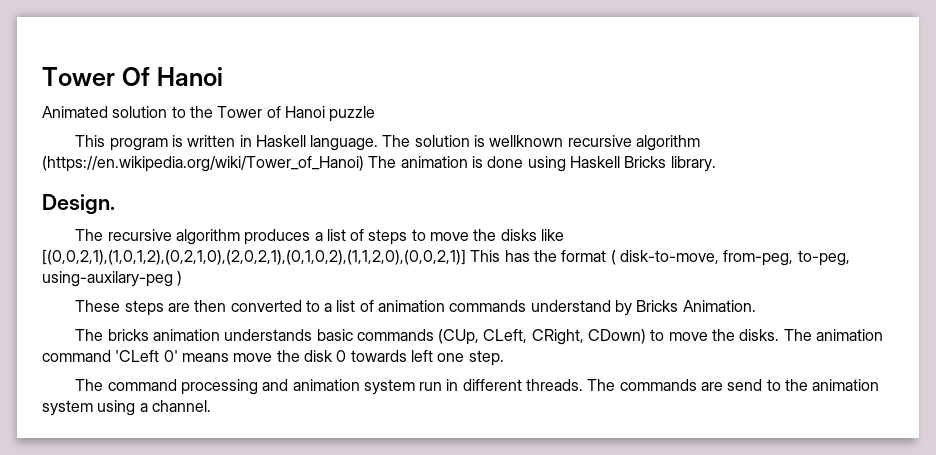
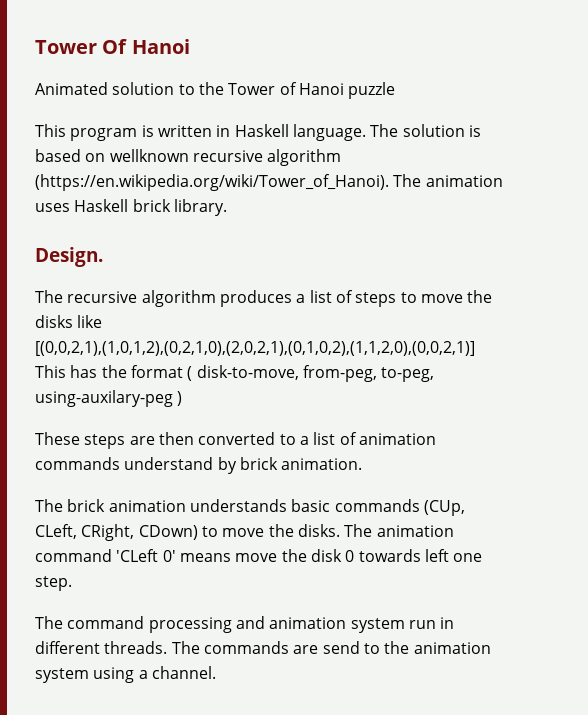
(486, 141) none -> [35,149,106,162] based on
[42,156,667,172] (https://en.wikipedia.org/wiki/Tower_of_Hanoi) The animation is done using Haskell Bricks -> [35,174,503,191] [35,199,171,212] (https://en.wikipedia.org/wiki/Tower_of_Hanoi). The animation uses Haskell brick
[636,300,756,312] [75,329,149,341] Bricks Animation. // The bricks -> [239,457,363,470] [35,499,106,512] brick animation. // The brick

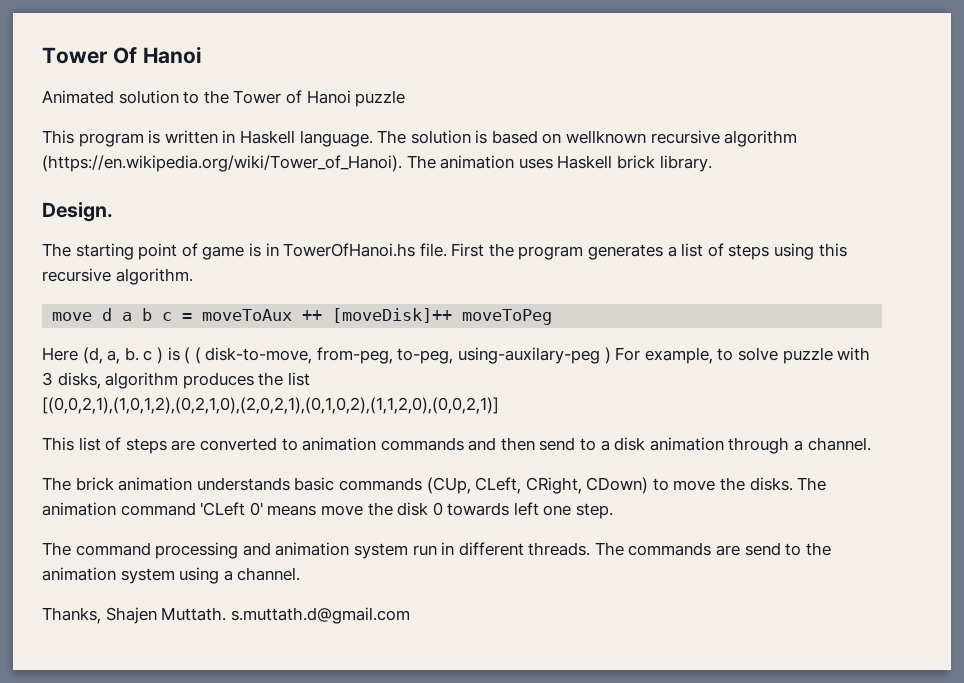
[67,290,493,307] [35,315,103,328] [35,341,475,356] [35,365,183,378] recursive algorithm produces a list of steps to move the disks like [(0,0,2,1),(1,0,1,2),(0,2,1,0),(2,0,2,1),(0,1,0,2),(1,1,2,0),(0,0,2,1)] This has the format -> [75,243,847,260] [42,268,193,285] [52,308,553,325] [42,347,191,364] starting point of game is in TowerOfHanoi.hs file. First the program generates a list of steps using this recursive algorithm. // move d a b c = moveToAux ++ [moveDisk]++ moveToPeg // Here (d, a, b. c ) is (
[35,432,80,445] // These -> [615,347,871,364] [42,372,310,389] [42,397,499,414] [42,437,122,451] For example, to solve puzzle with 3 disks, algorithm produces the list // [(0,0,2,1),(1,0,1,2),(0,2,1,0),(2,0,2,1),(0,1,0,2),(1,1,2,0),(0,0,2,1)] // This list of
[158,432,194,445] then -> (196, 445) none
[299,432,436,445] [35,457,363,474] a list of animation commands understand by brick animation. -> [302,437,871,454] animation commands and then send to a disk animation through a channel.
(216, 672) none -> [42,607,410,624] // Thanks, Shajen Muttath. s.muttath.d@gmail.com

